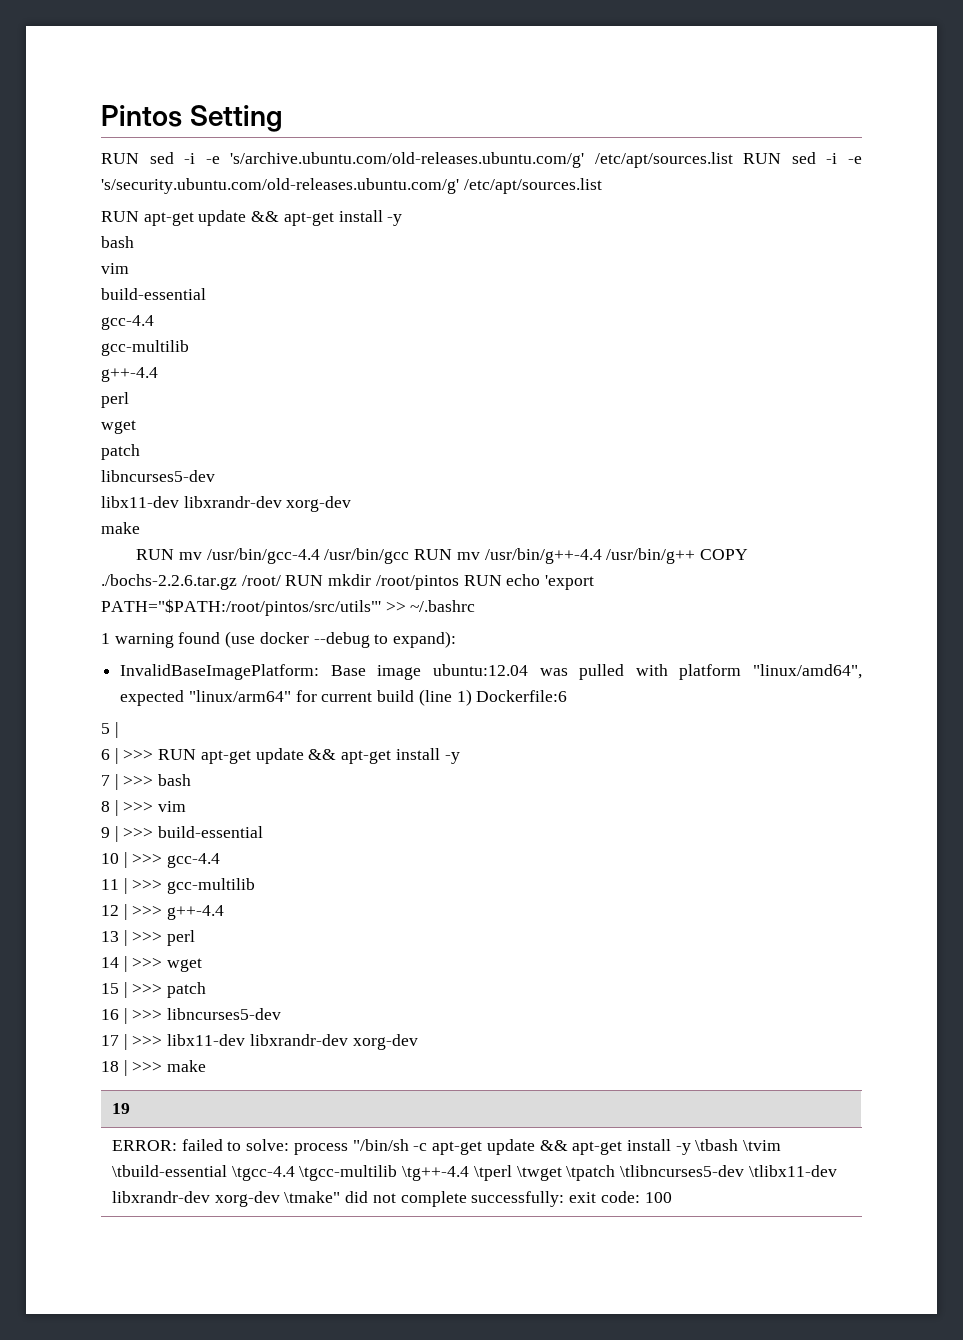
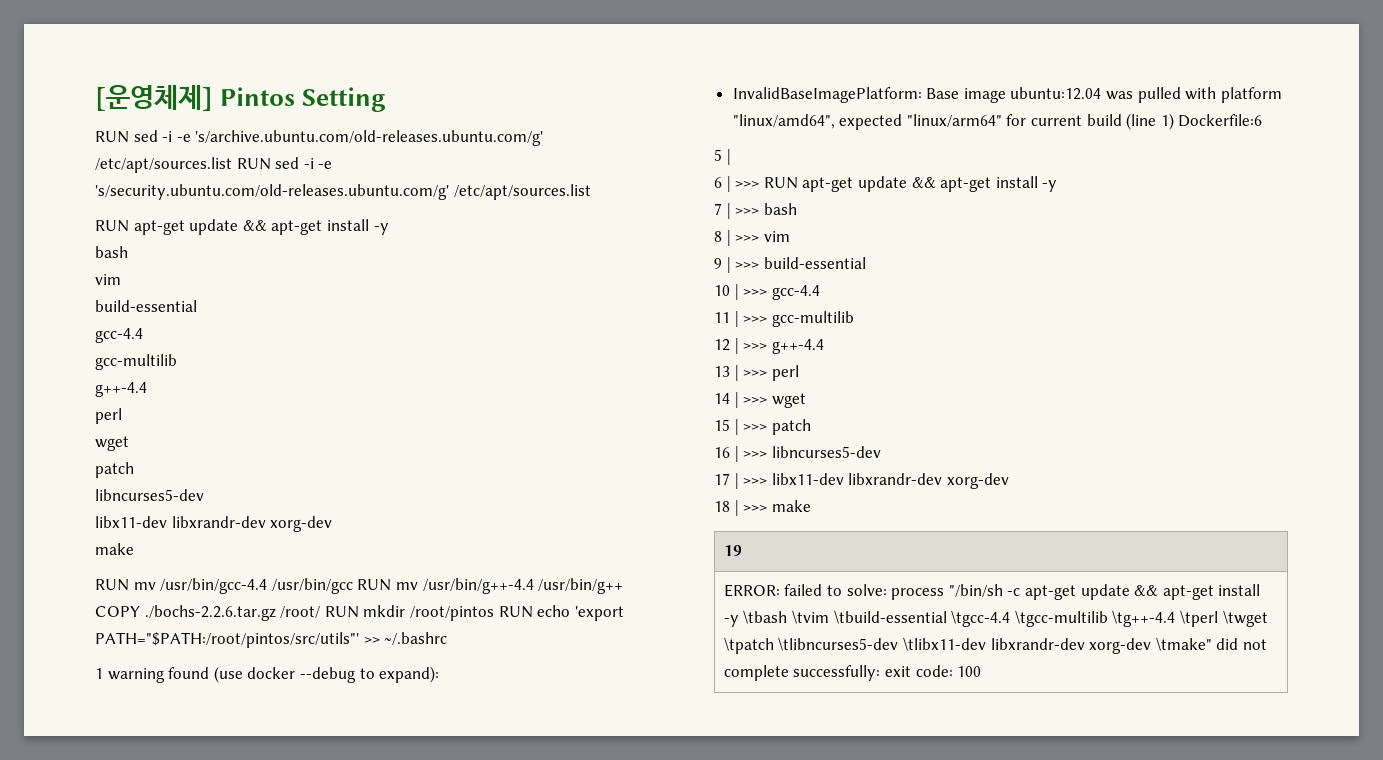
(101, 116) none -> [95,85,213,112] [운영체제]

